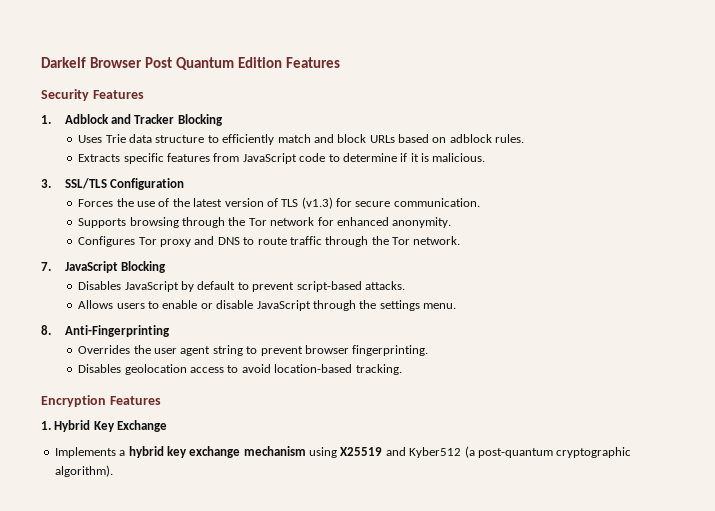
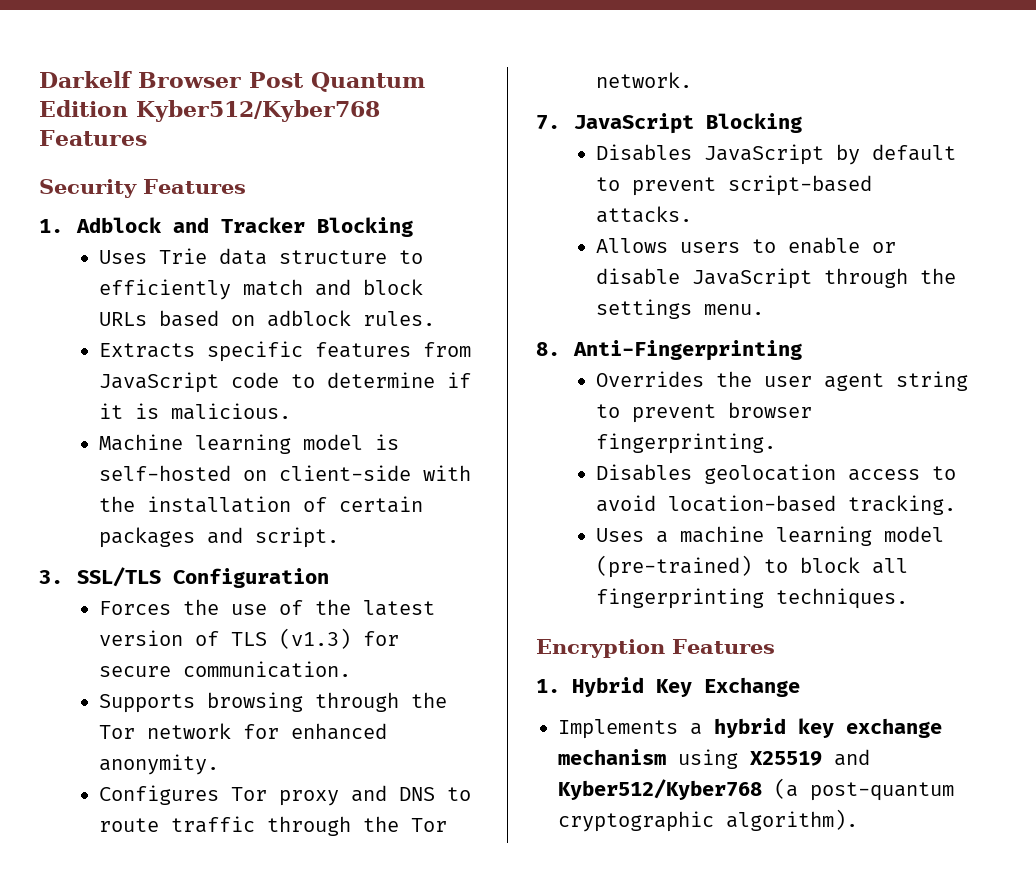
(282, 62) none -> [136,100,380,122] Kyber512/Kyber768
(486, 157) none -> [99,434,400,454] [99,465,472,481] [99,496,424,513] [99,527,340,548] // Machine learning model is self-hosted on client-side with the installation of certain packages and script.
(402, 369) none -> [596,526,945,546] [596,555,909,578] [596,588,909,609] // Uses a machine learning model (pre-trained) to block all fingerprinting techniques.
[409,447,462,458] Kyber512 -> [558,779,762,800] Kyber512/Kyber768

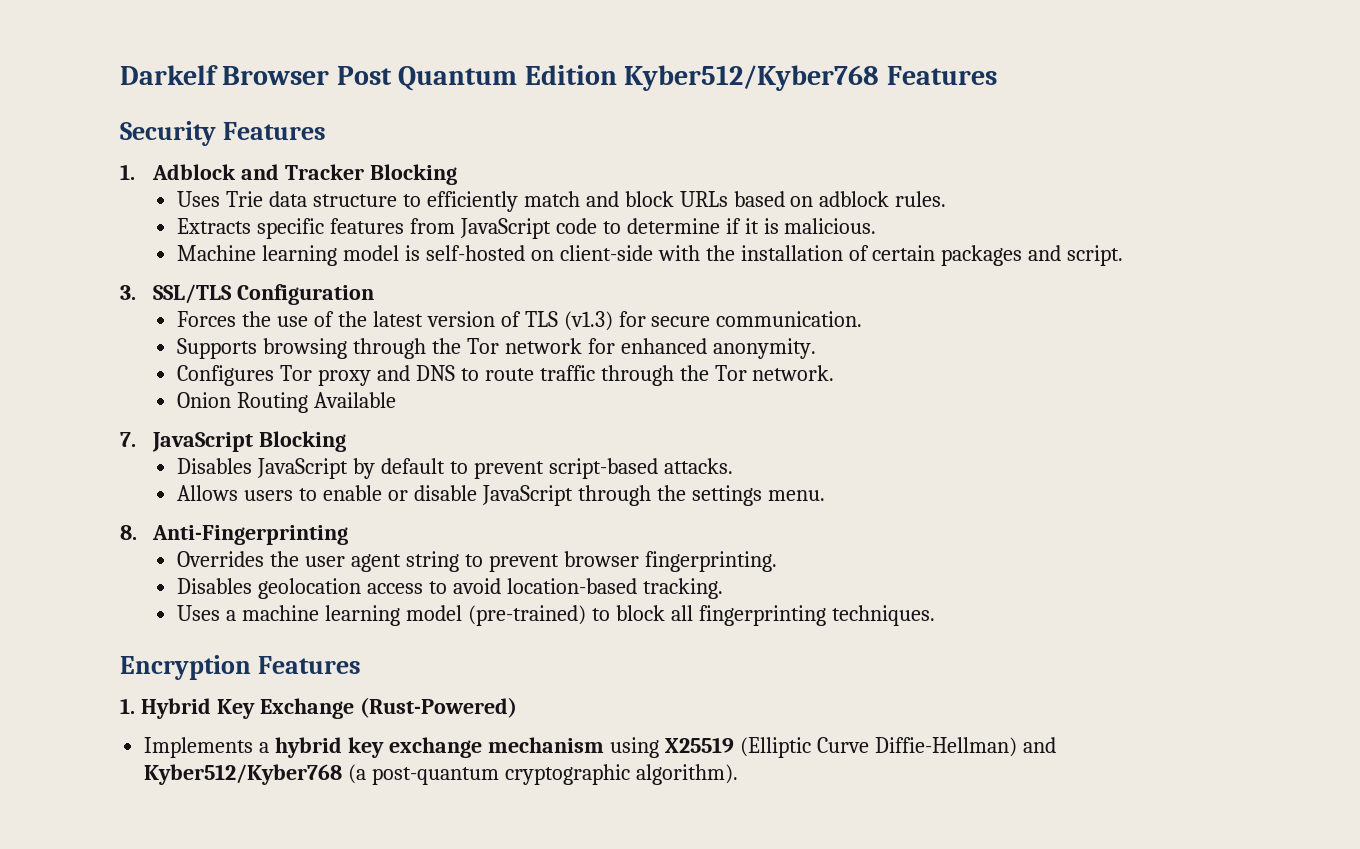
(693, 80) none -> [177,392,397,413] // Onion Routing Available
(800, 687) none -> [359,697,517,718] (Rust-Powered)
(822, 758) none -> [739,737,1017,758] (Elliptic Curve Diffie-Hellman)

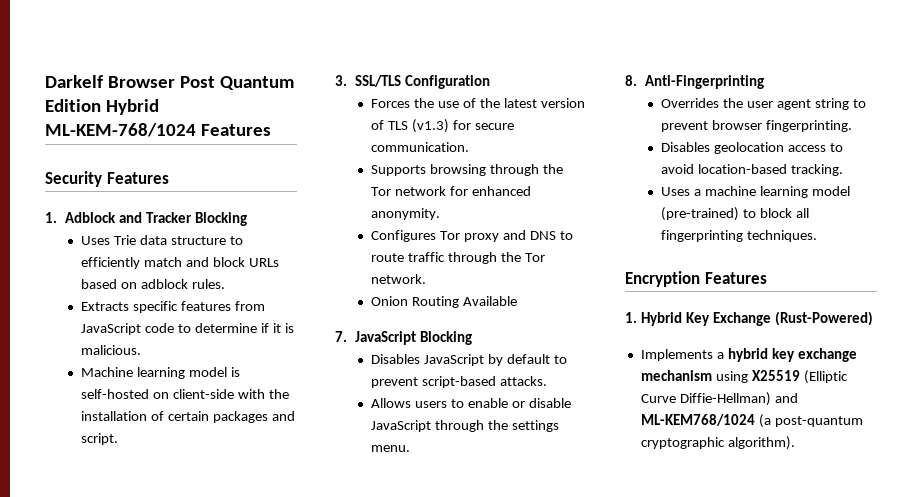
[624,65,880,91] Kyber512/Kyber768 -> [105,99,159,115] [45,123,196,137] Hybrid ML-KEM-768/1024
[144,764,343,785] Kyber512/Kyber768 -> [640,414,755,426] ML-KEM768/1024

